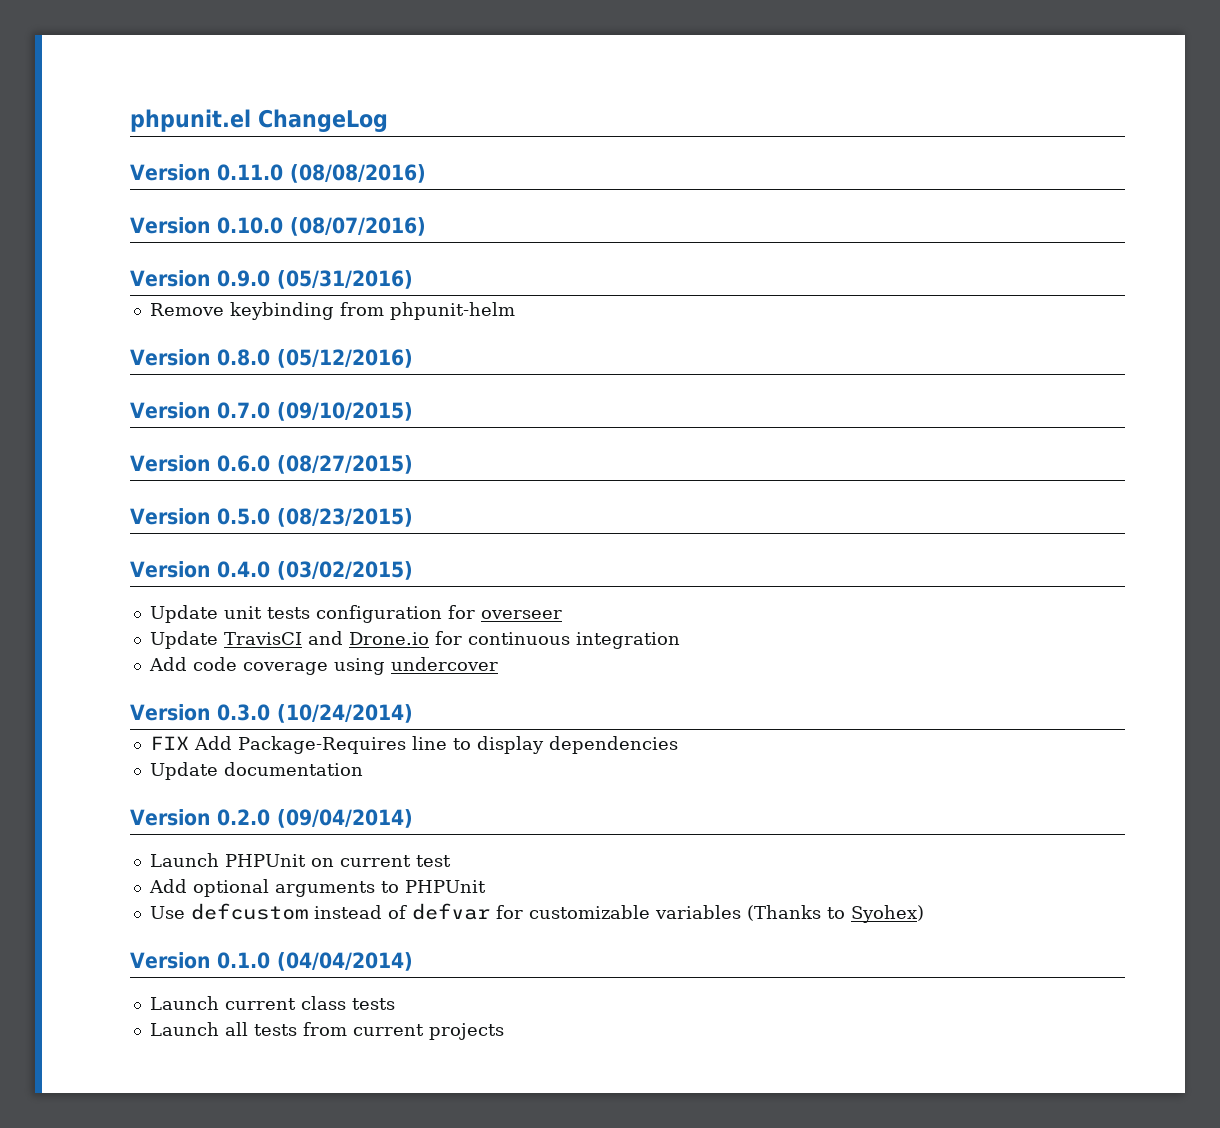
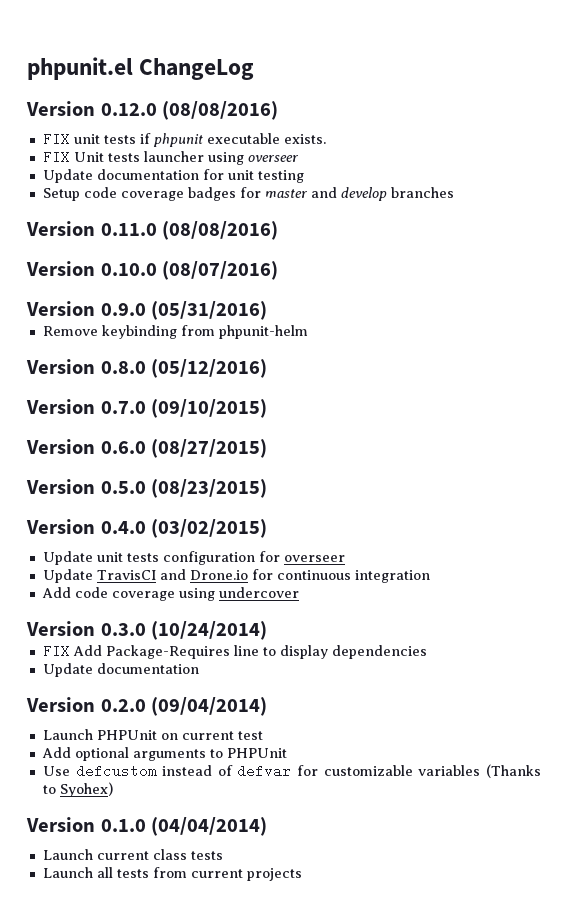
(388, 120) none -> [26,101,279,120] [42,132,326,147] [42,150,299,165] [42,169,304,183] [42,187,454,201] // Version 0.12.0 (08/08/2016) // FIX unit tests if phpunit executable exists. // FIX Unit tests launcher using overseer // Update documentation for unit testing // Setup code coverage badges for master and develop branches

